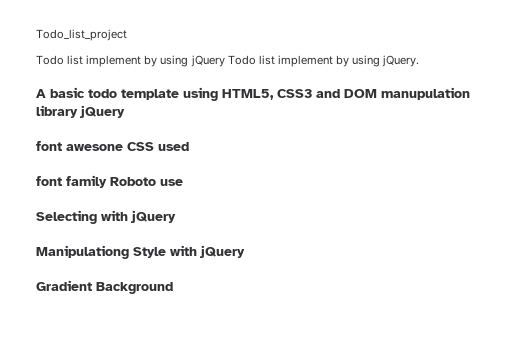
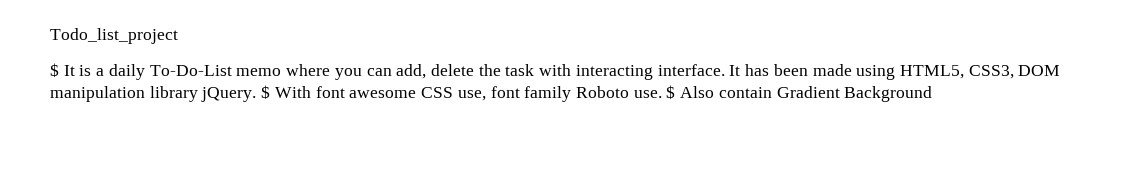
[36,55,420,67] [36,87,470,101] [36,105,125,118] [36,141,189,151] [36,175,183,188] [36,210,176,224] [36,245,245,259] Todo list implement by using jQuery Todo list implement by using jQuery. // A basic todo template using HTML5, CSS3 and DOM manupulation library jQuery // font awesone CSS used // font family Roboto use // Selecting with jQuery // Manipulationg Style with jQuery // -> [50,63,1061,80] [50,85,772,102] $ It is a daily To-Do-List memo where you can add, delete the task with interacting interface. It has been made using HTML5, CSS3, DOM manipulation library jQuery. $ With font awesome CSS use, font family Roboto use. $ Also contain

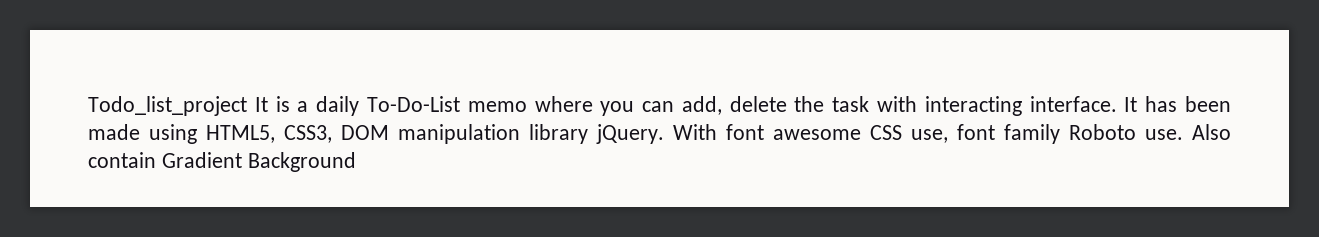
[50,63,59,77] // $ -> (247, 106) none
[261,85,271,99] $ -> (664, 134) none
[666,85,676,99] $ -> (1183, 134) none

